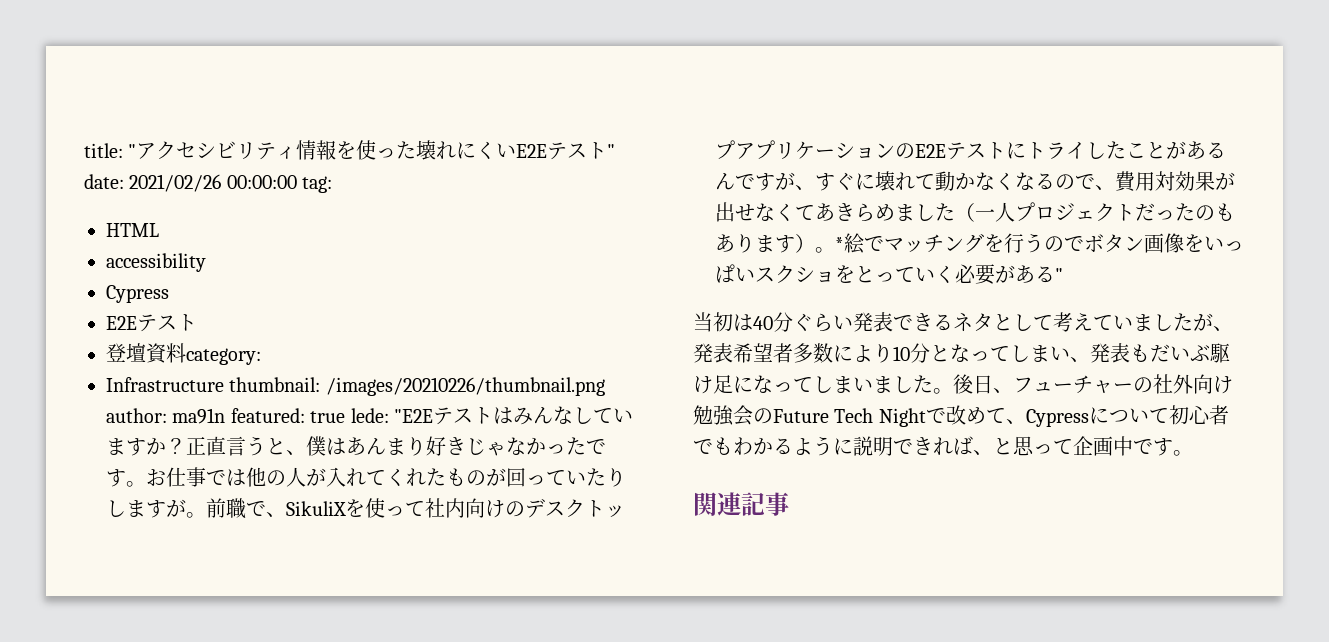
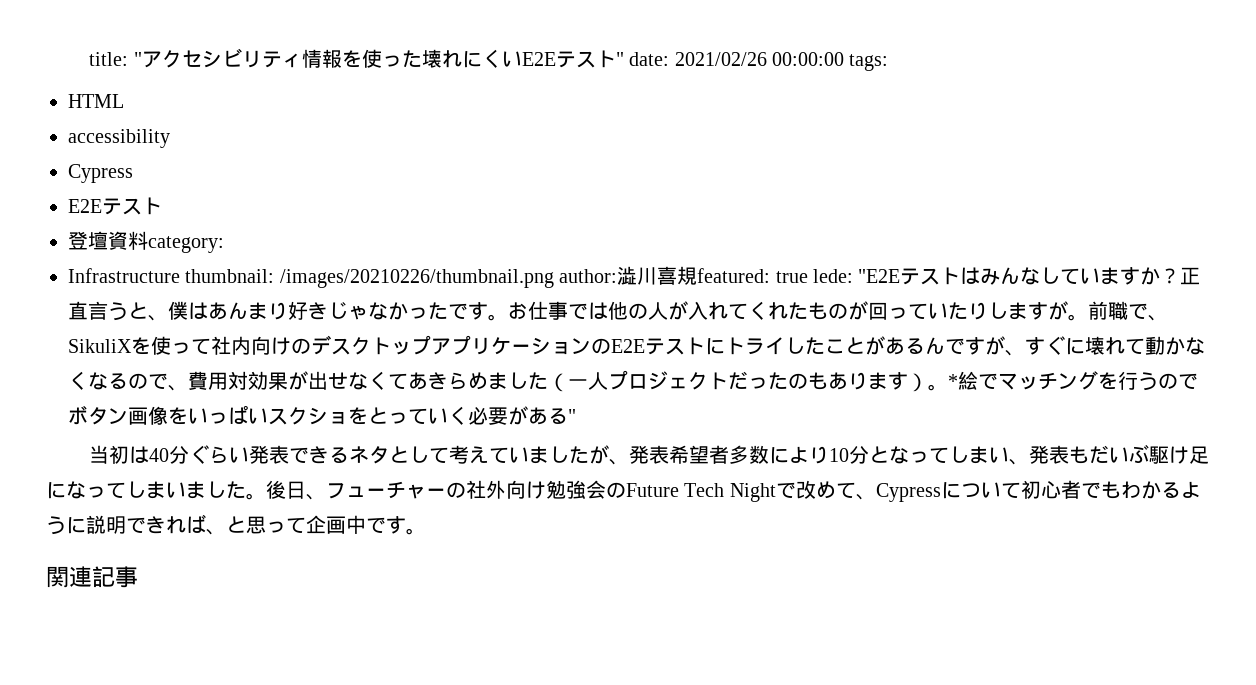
[302,176,333,193] tag: -> [849,54,889,71] tags:
[172,408,226,424] ma91n -> [617,266,698,285] 澁川喜規

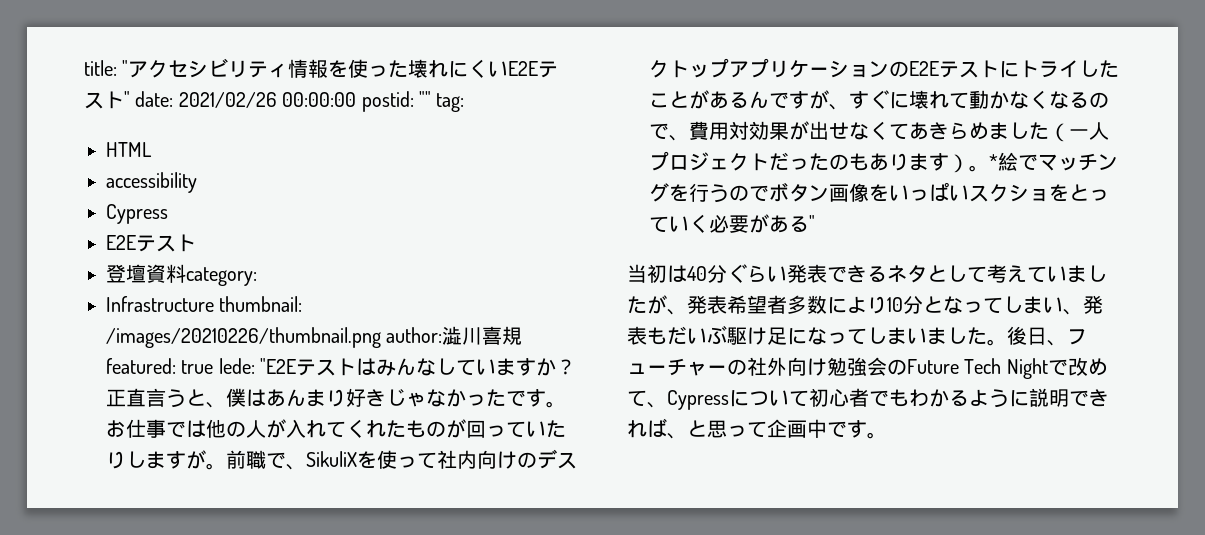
[849,54,889,71] tags: -> [361,91,465,112] postid: "" tag:
[46,566,138,588] // 関連記事 -> (887, 435) none

